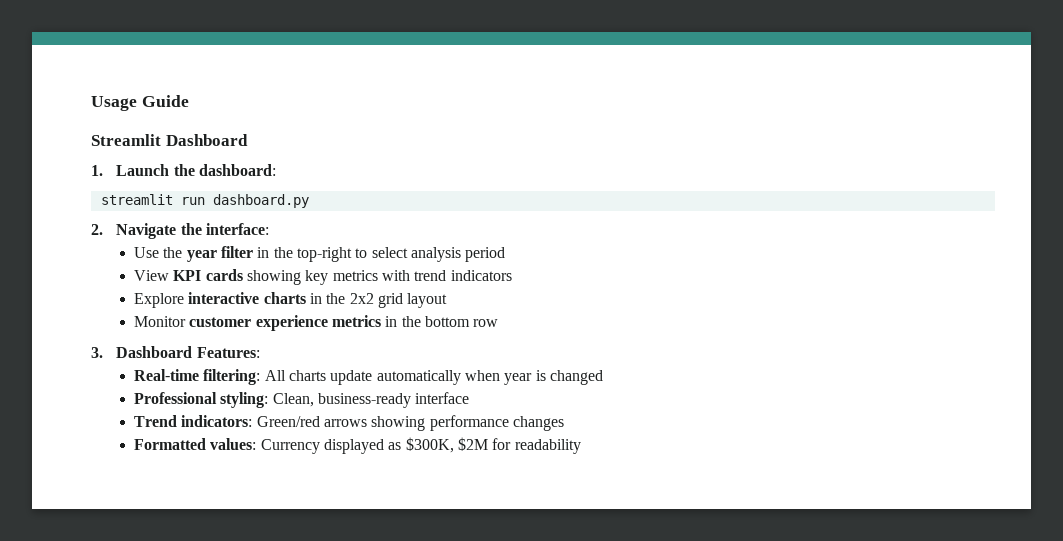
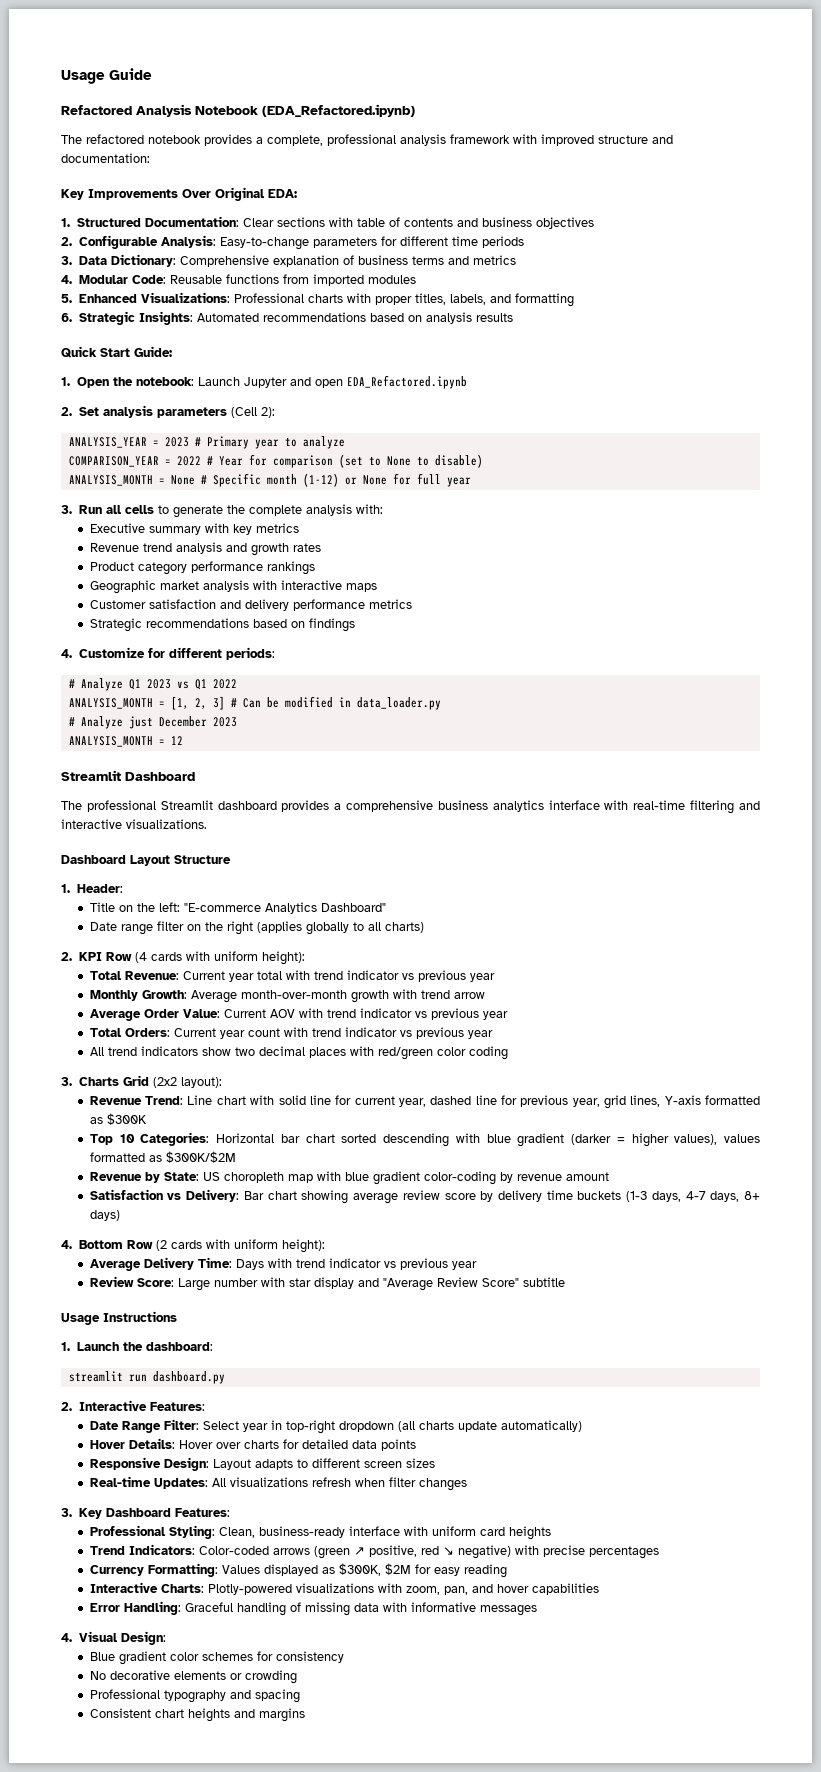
[91,134,248,146] Streamlit Dashboard -> [61,104,415,117] [61,134,673,146] [61,153,150,163] [61,187,297,201] [61,216,594,229] [61,235,524,250] [61,254,516,267] [61,274,416,286] [61,292,574,307] [61,311,513,325] [61,346,172,358] [61,375,467,389] [61,405,275,418] [68,436,345,449] [68,454,483,468] [68,473,471,487] [61,504,383,518] [89,523,299,535] [89,542,321,556] [89,561,315,575] [89,580,377,594] [89,599,412,611] [89,618,355,632] [61,647,275,660] [68,678,237,691] [68,696,441,710] [68,716,237,729] [68,736,183,747] [61,770,195,781] [61,800,760,814] [61,819,207,829] [61,855,231,866] [61,884,123,893] [89,902,386,914] [89,921,424,935] [61,951,305,965] [89,970,495,982] [89,989,485,1003] [89,1008,508,1021] [89,1027,493,1039] [89,1046,508,1060] [61,1075,222,1088] [89,1095,760,1109] [89,1113,147,1125] [89,1132,760,1147] [89,1151,236,1163] [89,1171,609,1185] [89,1189,760,1204] [89,1210,120,1221] [61,1239,325,1253] [89,1257,477,1271] [89,1276,565,1291] [61,1311,177,1325] Refactored Analysis Notebook (EDA_Refactored.ipynb) // The refactored notebook provides a complete, professional analysis framework with improved structure and documentation: // Key Improvements Over Original EDA: // 1. Structured Documentation: Clear sections with table of contents and business objectives // 2. Configurable Analysis: Easy-to-change parameters for different time periods // 3. Data Dictionary: Comprehensive explanation of business terms and metrics // 4. Modular Code: Reusable functions from imported modules // 5. Enhanced Visualizations: Professional charts with proper titles, labels, and formatting // 6. Strategic Insights: Automated recommendations based on analysis results // Quick Start Guide: // 1. Open the notebook: Launch Jupyter and open EDA_Refactored.ipynb // 2. Set analysis parameters (Cell 2): // ANALYSIS_YEAR = 2023 # Primary year to analyze // COMPARISON_YEAR = 2022 # Year for comparison (set to None to disable) // ANALYSIS_MONTH = None # Specific month (1-12) or None for full year // 3. Run all cells to generate the complete analysis with: // Executive summary with key metrics // Revenue trend analysis and growth rates // Product category performance rankings // Geographic market analysis with interactive maps // Customer satisfaction and delivery performance metrics // Strategic recommendations based on findings // 4. Customize for different periods: // # Analyze Q1 2023 vs Q1 2022 // ANALYSIS_MONTH = [1, 2, 3] # Can be modified in data_loader.py // # Analyze just December 2023 // ANALYSIS_MONTH = 12 // Streamlit Dashboard // The professional Streamlit dashboard provides a comprehensive business analytics interface with real-time filtering and interactive visualizations. // Dashboard Layout Structure // 1. Header: // Title on the left: "E-commerce Analytics Dashboard" // Date range filter on the right (applies globally to all charts) // 2. KPI Row (4 cards with uniform height): // Total Revenue: Current year total with trend indicator vs previous year // Monthly Growth: Average month-over-month growth with trend arrow // Average Order Value: Current AOV with trend indicator vs previous year // Total Orders: Current year count with trend indicator vs previous year // All trend indicators show two decimal places with red/green color coding // 3. Charts Grid (2x2 layout): // Revenue Trend: Line chart with solid line for current year, dashed line for previous year, grid lines, Y-axis formatted as $300K // Top 10 Categories: Horizontal bar chart sorted descending with blue gradient (darker = higher values), values formatted as $300K/$2M // Revenue by State: US choropleth map with blue gradient color-coding by revenue amount // Satisfaction vs Delivery: Bar chart showing average review score by delivery time buckets (1-3 days, 4-7 days, 8+ days) // 4. Bottom Row (2 cards with uniform height): // Average Delivery Time: Days with trend indicator vs previous year // Review Score: Large number with star display and "Average Review Score" subtitle // Usage Instructions
[116,223,270,239] [134,246,506,262] [134,269,512,285] [134,292,448,308] [134,315,499,331] [91,347,103,358] Navigate the interface: // Use the year filter in the top-right to select analysis period // View KPI cards showing key metrics with trend indicators // Explore interactive charts in the 2x2 grid layout // Monitor customer experience metrics in the bottom row // 3. -> [78,1400,205,1411] [89,1419,582,1434] [89,1438,416,1451] [89,1457,435,1471] [89,1476,467,1491] [61,1508,102,1519] Interactive Features: // Date Range Filter: Select year in top-right dropdown (all charts update automatically) // Hover Details: Hover over charts for detailed data points // Responsive Design: Layout adapts to different screen sizes // Real-time Updates: All visualizations refresh when filter changes // 3. Key
[134,369,603,385] [134,392,269,408] // Real-time filtering: All charts update automatically when year is changed // Professional styling: -> [89,1525,215,1539] // Professional Styling:
[134,415,564,431] [134,438,320,454] // Trend indicators: Green/red arrows showing performance changes // Formatted values: Currency -> [403,1526,551,1540] [89,1544,659,1559] [89,1563,260,1577] with uniform card heights // Trend Indicators: Color-coded arrows (green ↗ positive, red ↘ negative) with precise percentages // Currency Formatting: Values
[514,439,581,454] readability -> [433,1564,507,1578] [89,1582,599,1595] [89,1601,537,1616] [61,1631,166,1645] [89,1651,344,1665] [89,1670,297,1684] [89,1689,300,1703] [89,1708,305,1722] easy reading // Interactive Charts: Plotly-powered visualizations with zoom, pan, and hover capabilities // Error Handling: Graceful handling of missing data with informative messages // 4. Visual Design: // Blue gradient color schemes for consistency // No decorative elements or crowding // Professional typography and spacing // Consistent chart heights and margins

